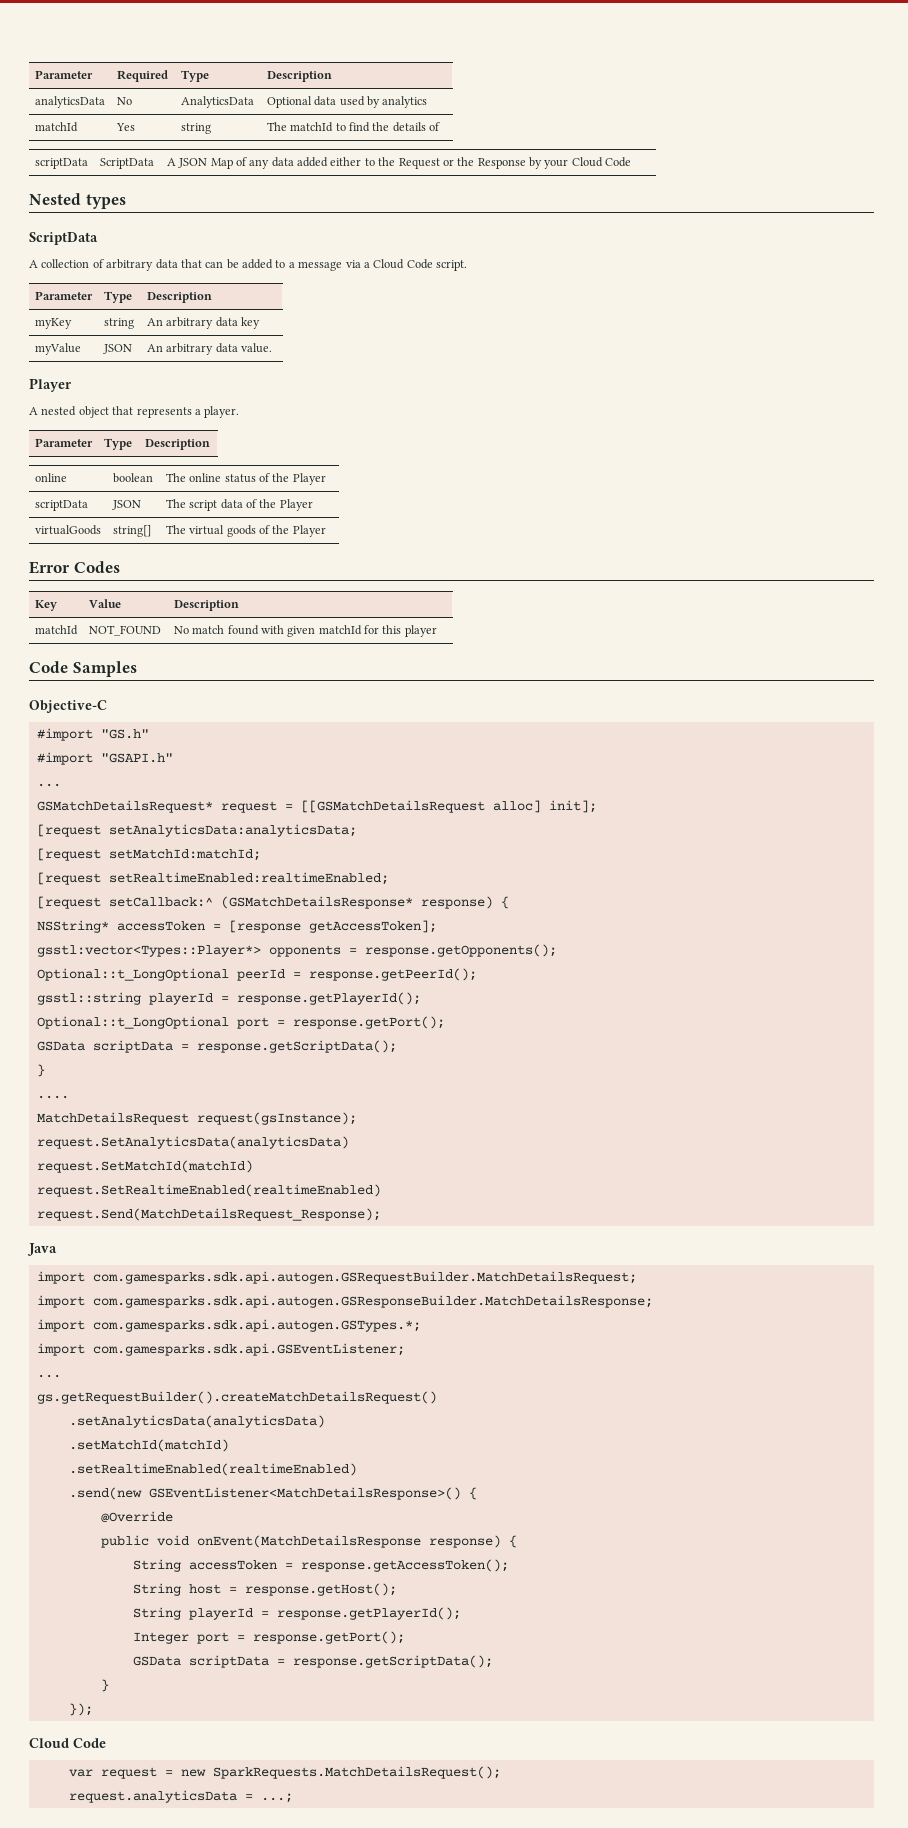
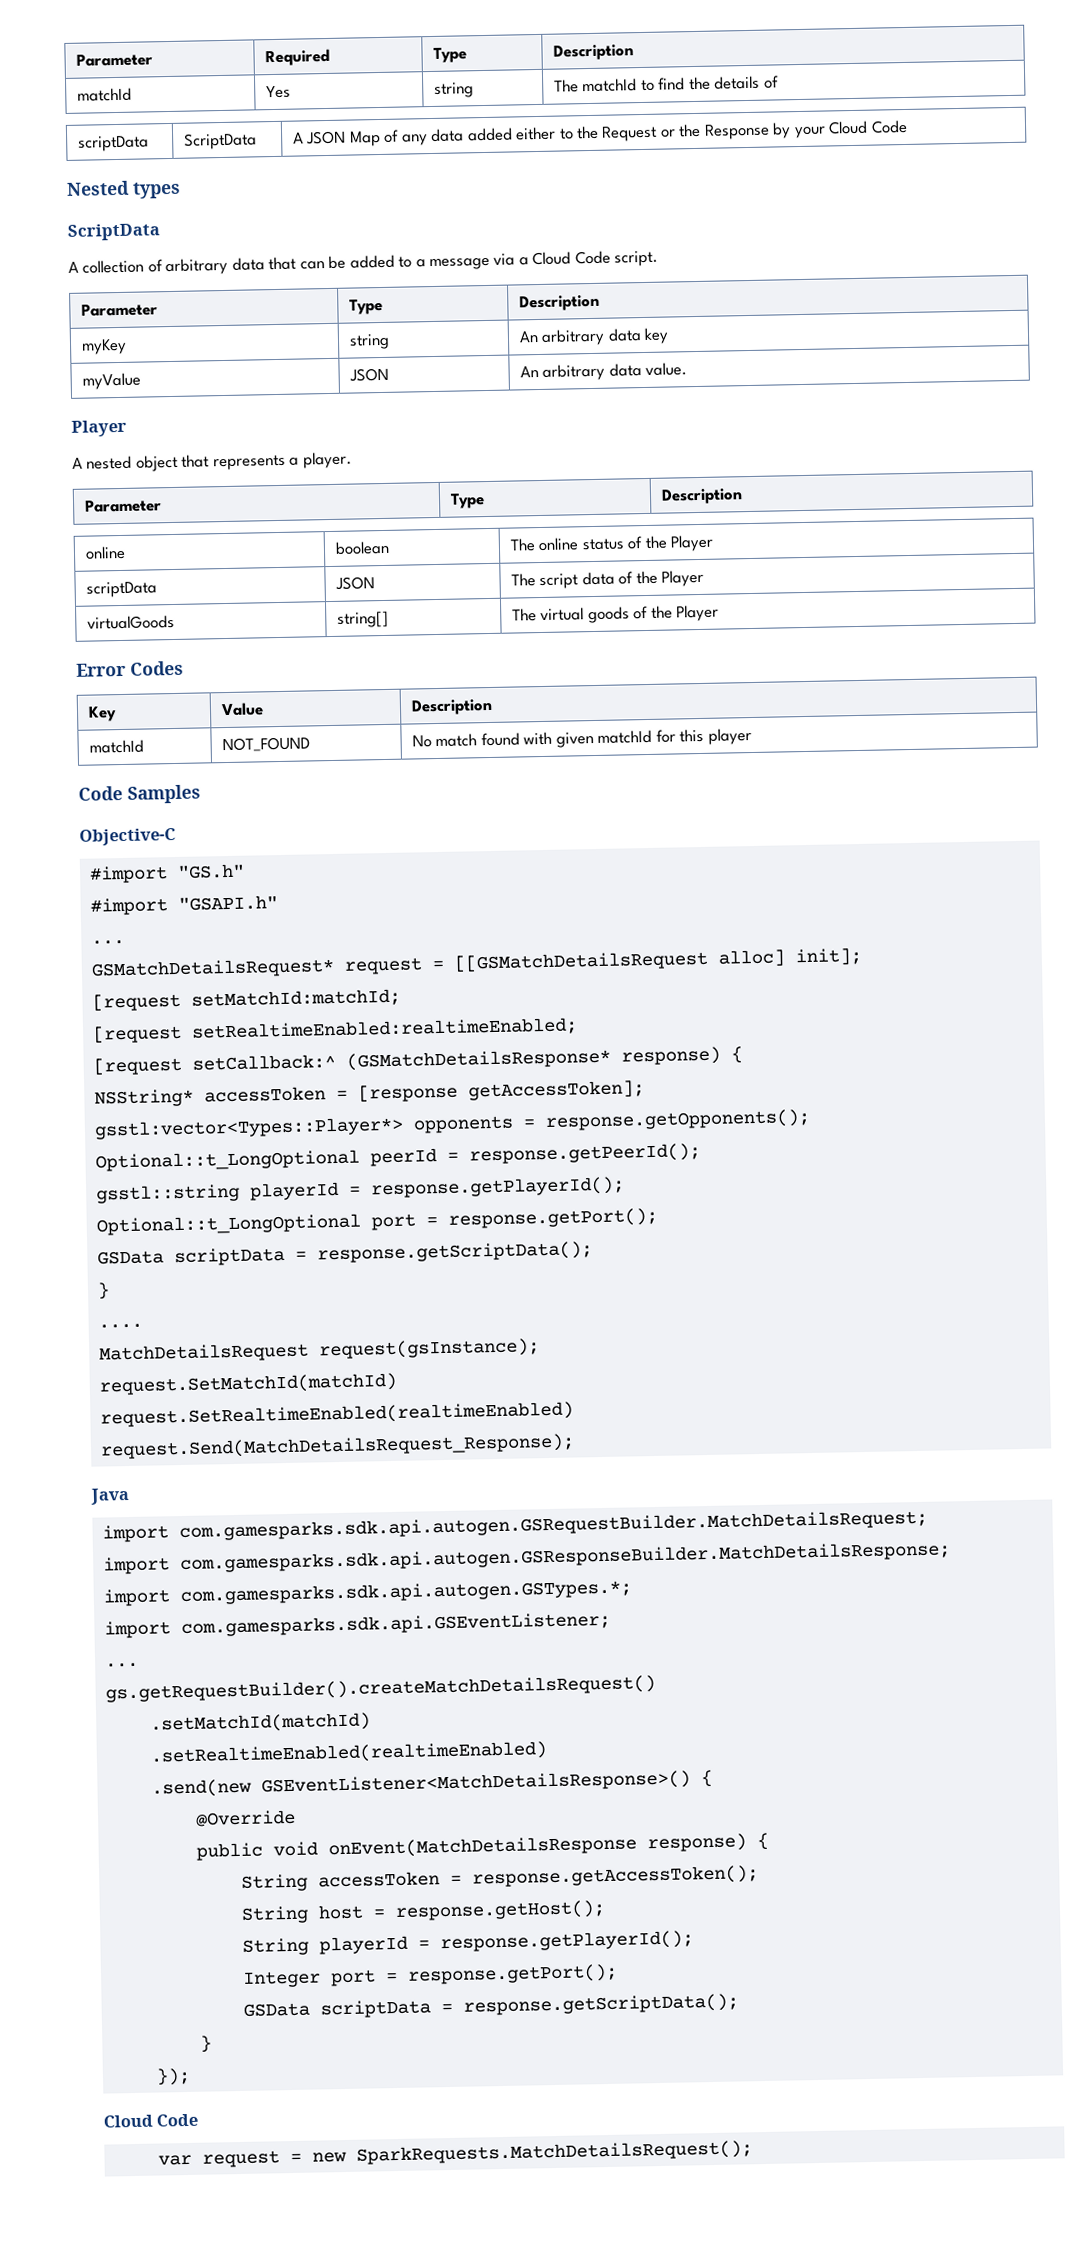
[34,96,105,108] [116,97,132,105] [180,96,254,108] [266,96,428,108] // analyticsData | No | AnalyticsData | Optional data used by analytics -> (634, 52) none
[36,824,357,837] // [request setAnalyticsData:analyticsData; -> (862, 957) none
[36,1136,349,1149] // request.SetAnalyticsData(analyticsData) -> (540, 1349) none
[68,1415,325,1428] // .setAnalyticsData(analyticsData) -> (656, 1689) none
[68,1790,293,1803] // request.analyticsData = ...; -> (753, 2152) none

